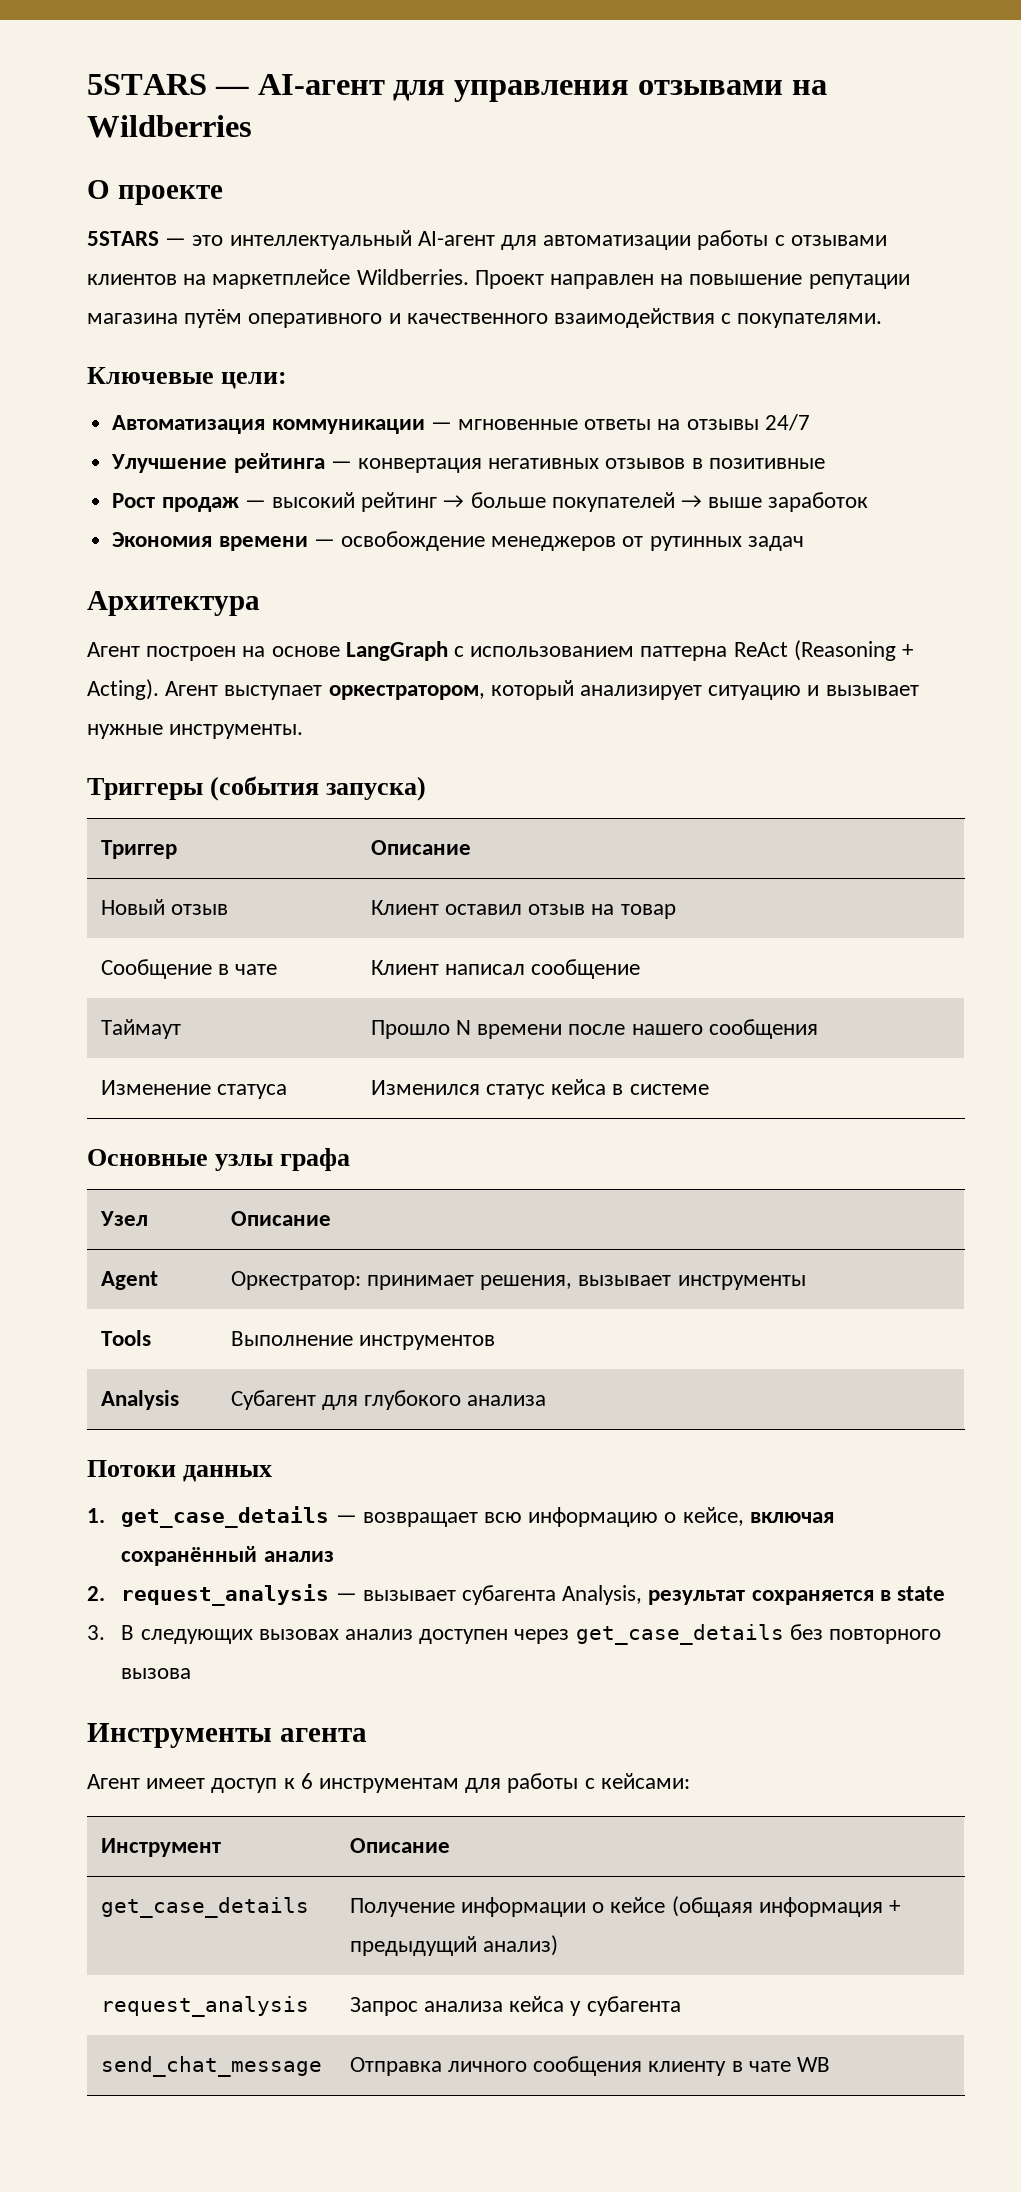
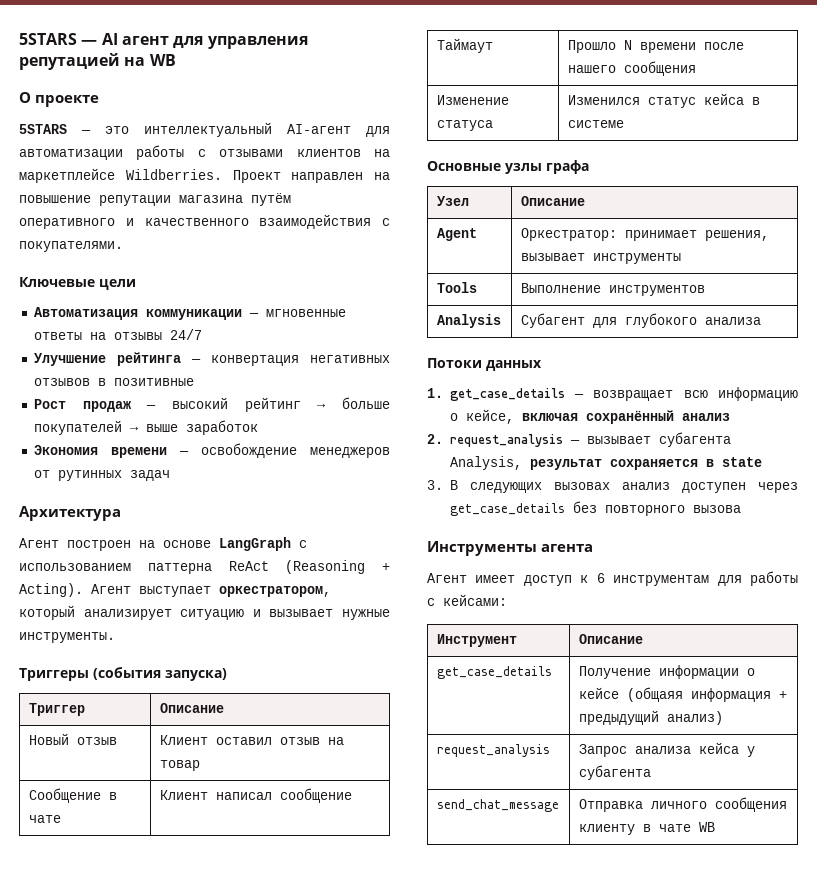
[87,74,827,102] [87,115,252,138] 5STARS — AI-агент для управления отзывами на Wildberries -> [19,33,308,49] [19,53,176,70] 5STARS — AI агент для управления репутацией на WB
[221,372,288,389] цели: -> [99,279,136,290] цели

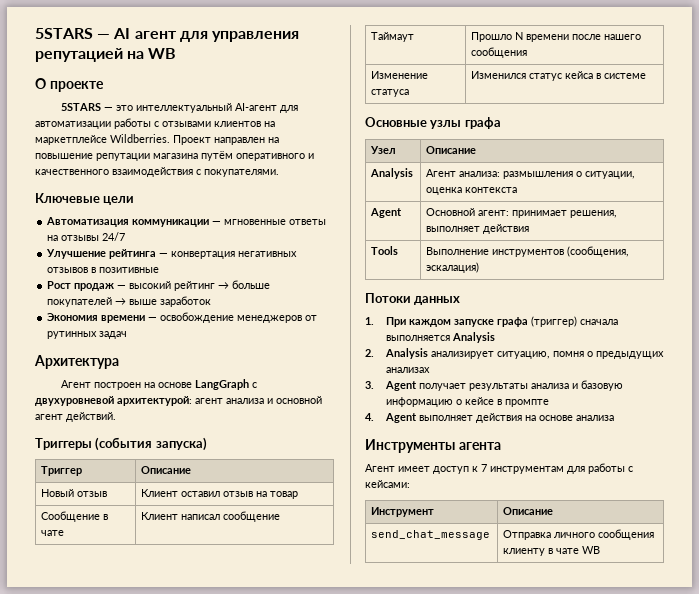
[19,560,390,574] [19,583,331,597] [19,605,390,620] [19,632,115,643] использованием паттерна ReAct (Reasoning + Acting). Агент выступает оркестратором, который анализирует ситуацию и вызывает нужные инструменты. -> [35,396,322,406] [35,412,116,422] двухуровневой архитектурой: агент анализа и основной агент действий.
[436,228,477,241] [520,228,769,241] [520,253,681,264] [436,282,477,293] [520,283,705,296] [436,314,501,328] [520,313,761,328] [427,358,542,371] [427,387,798,401] [449,409,730,424] [427,432,731,447] [449,456,762,470] [427,480,798,493] [449,501,741,516] Agent | Оркестратор: принимает решения, вызывает инструменты // Tools | Выполнение инструментов // Analysis | Субагент для глубокого анализа // Потоки данных // 1. get_case_details — возвращает всю информацию о кейсе, включая сохранённый анализ // 2. request_analysis — вызывает субагента Analysis, результат сохраняется в state // 3. В следующих вызовах анализ доступен через get_case_details без повторного вызова -> [370,168,414,179] [426,169,636,179] [426,187,518,195] [370,208,403,218] [426,208,618,218] [426,224,530,234] [371,246,399,255] [426,246,630,257] [426,262,480,273] [365,293,461,305] [365,316,619,327] [386,332,496,343] [365,348,665,359] [386,367,431,373] [365,380,624,391] [386,397,550,407] [365,413,615,423] Analysis | Агент анализа: размышления о ситуации, оценка контекста // Agent | Основной агент: принимает решения, выполняет действия // Tools | Выполнение инструментов (сообщения, эскалация) // Потоки данных // 1. При каждом запуске графа (триггер) сначала выполняется Analysis // 2. Analysis анализирует ситуацию, помня о предыдущих анализах // 3. Agent получает результаты анализа и базовую информацию о кейсе в промпте // 4. Agent выполняет действия на основе анализа
[596,573,605,583] 6 -> [481,464,487,472] 7
[436,666,552,679] [578,665,755,679] [578,687,787,702] [578,710,723,725] [436,744,550,757] [578,742,755,757] [578,765,651,780] // get_case_details | Получение информации о кейсе (общаяя информация + предыдущий анализ) // request_analysis | Запрос анализа кейса у субагента -> (554, 511) none

